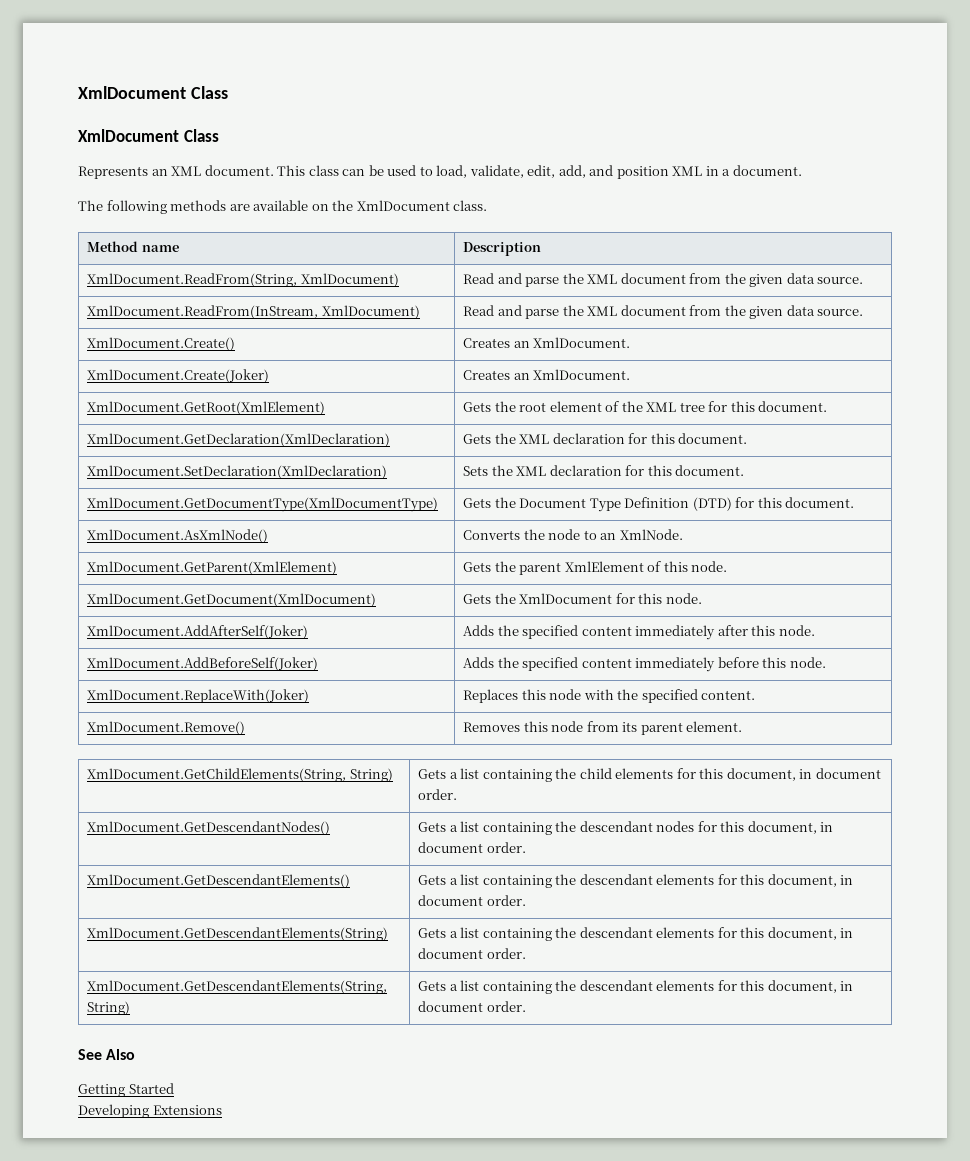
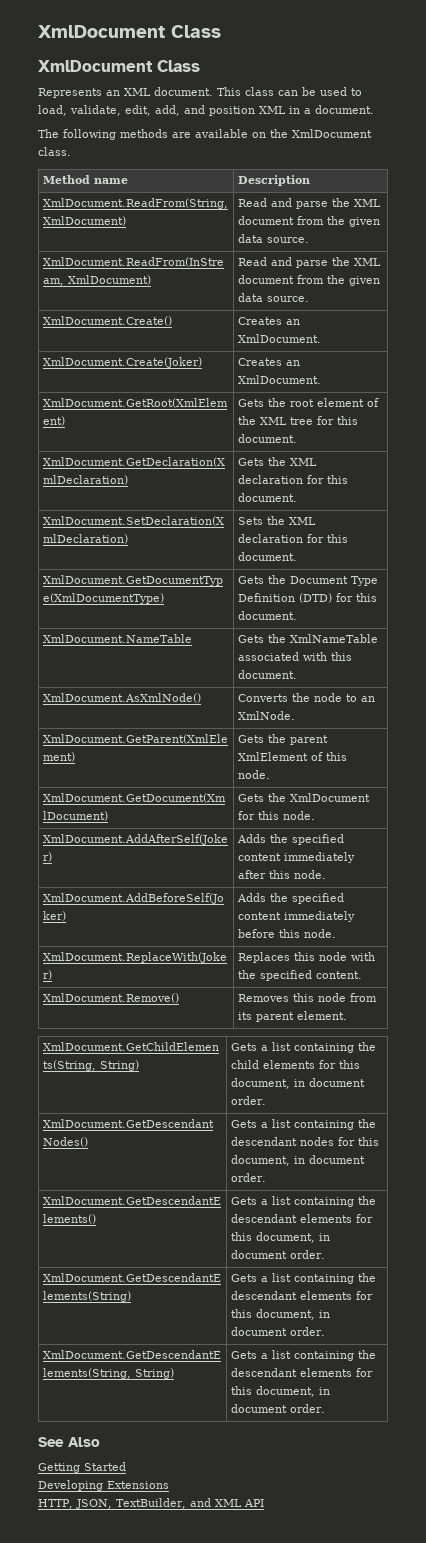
(855, 502) none -> [43,634,193,643] [238,634,379,643] [238,652,353,661] [238,670,298,679] // XmlDocument.NameTable | Gets the XmlNameTable associated with this document.
(222, 1110) none -> [38,1498,264,1509] // HTTP, JSON, TextBuilder, and XML API

